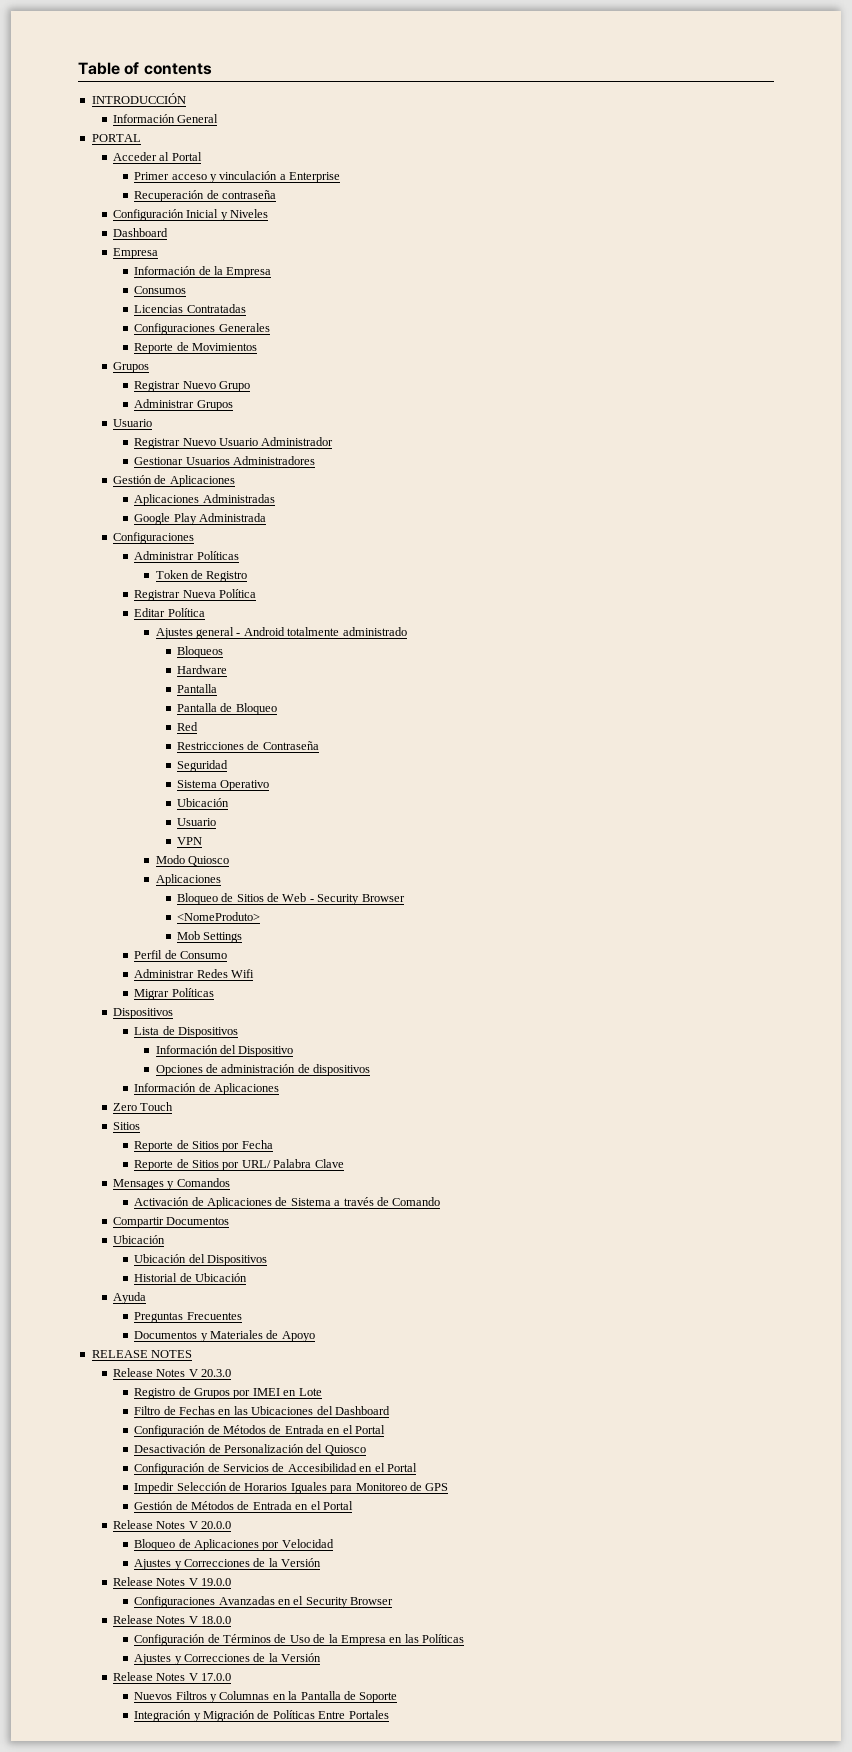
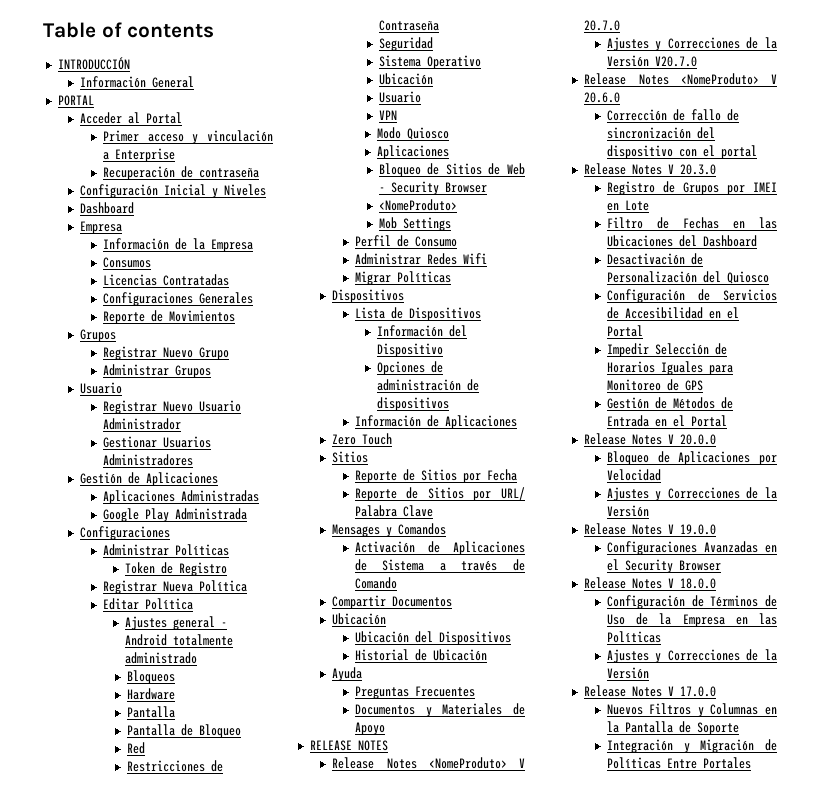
(193, 1354) none -> [332,757,525,769] [584,20,621,31] [606,37,777,51] [606,55,697,67] [584,73,777,85] [584,92,621,103] [606,109,739,121] [606,127,715,139] [606,145,757,159] // Release Notes <NomeProduto> V 20.7.0 // Ajustes y Correcciones de la Versión V20.7.0 // Release Notes <NomeProduto> V 20.6.0 // Corrección de fallo de sincronización del dispositivo con el portal
[134,1425,385,1437] // Configuración de Métodos de Entrada en el Portal -> (757, 241) none

